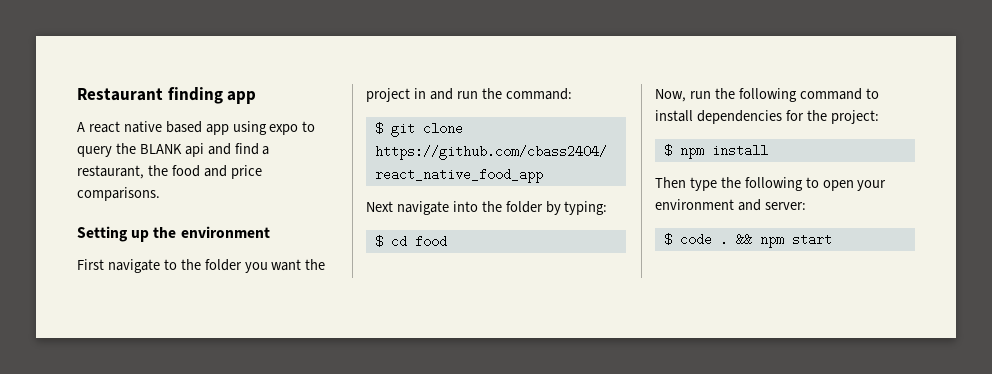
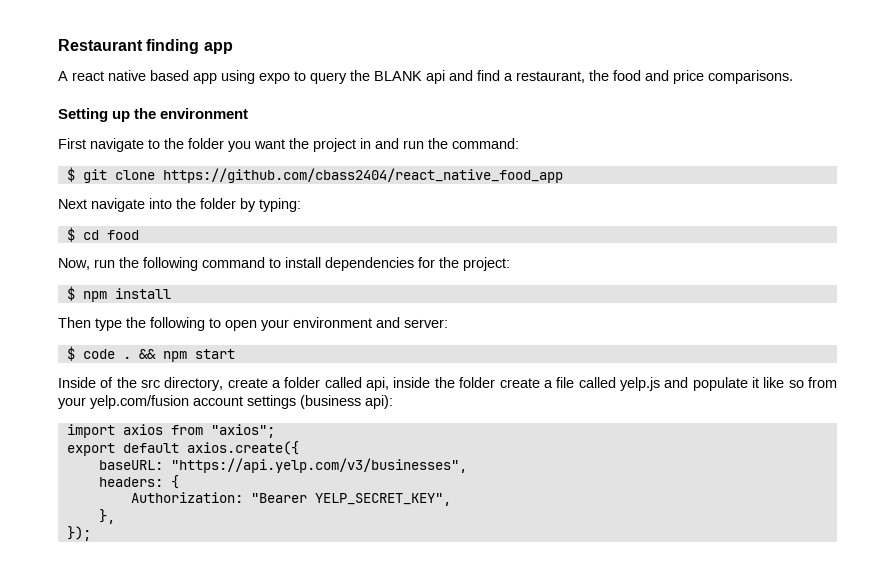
(832, 239) none -> [58,377,837,391] [58,395,393,409] [66,424,275,438] [66,441,299,456] [98,458,467,473] [98,475,179,489] [130,492,451,506] [98,509,115,524] [66,526,91,541] // Inside of the src directory, create a folder called api, inside the folder create a file called yelp.js and populate it like so from your yelp.com/fusion account settings (business api): // import axios from "axios"; // export default axios.create({ // baseURL: "https://api.yelp.com/v3/businesses", // headers: { // Authorization: "Bearer YELP_SECRET_KEY", // }, // });

